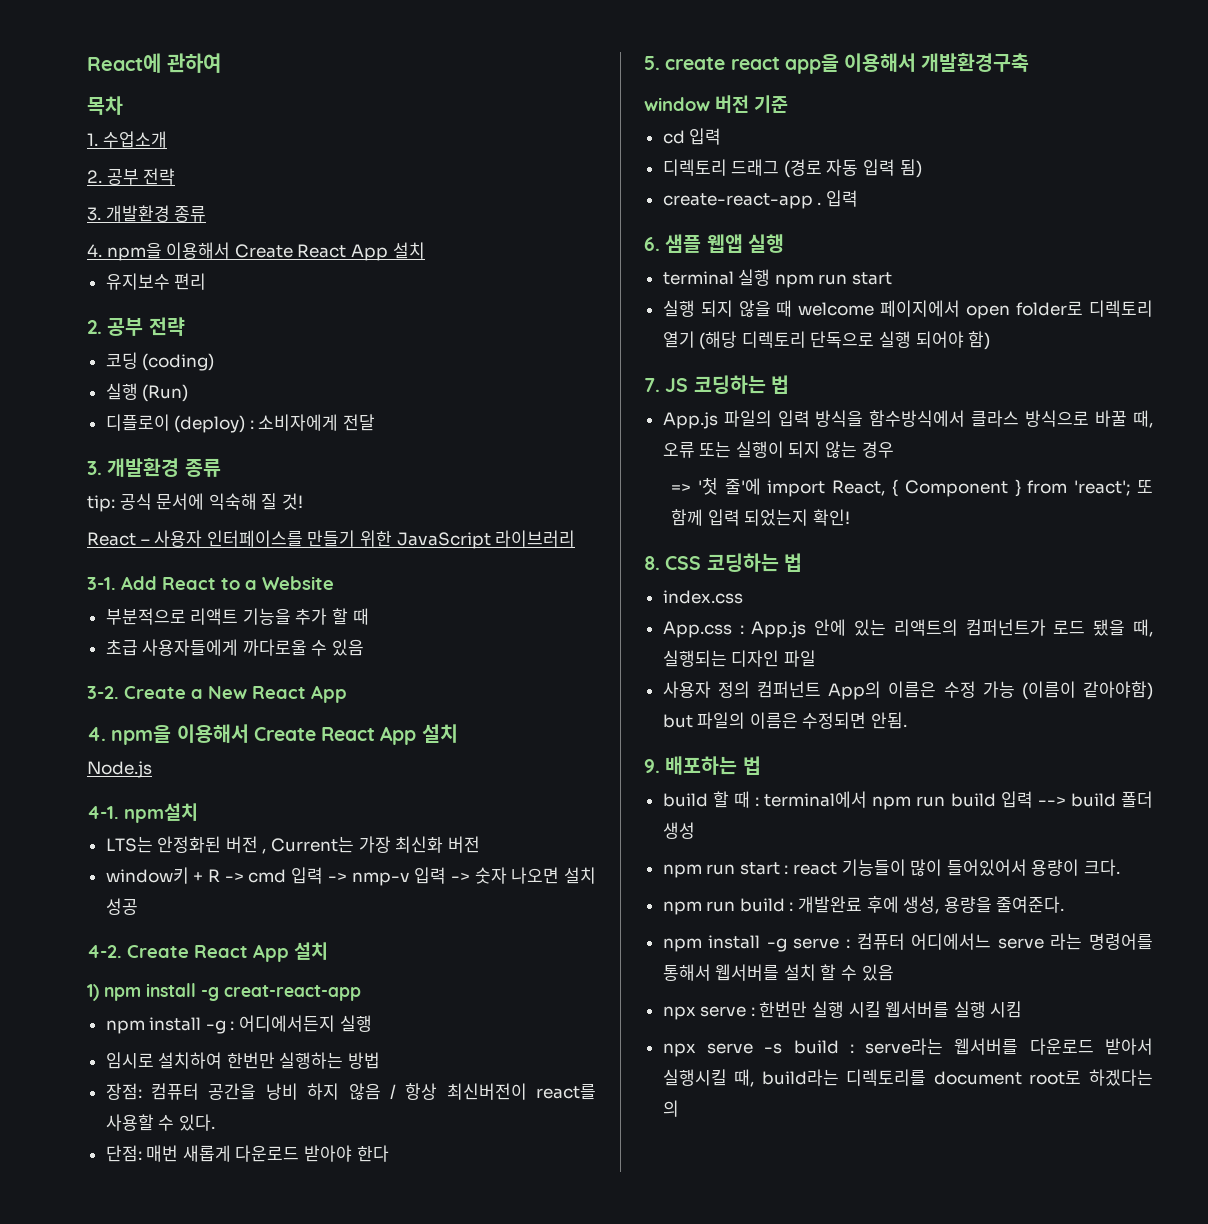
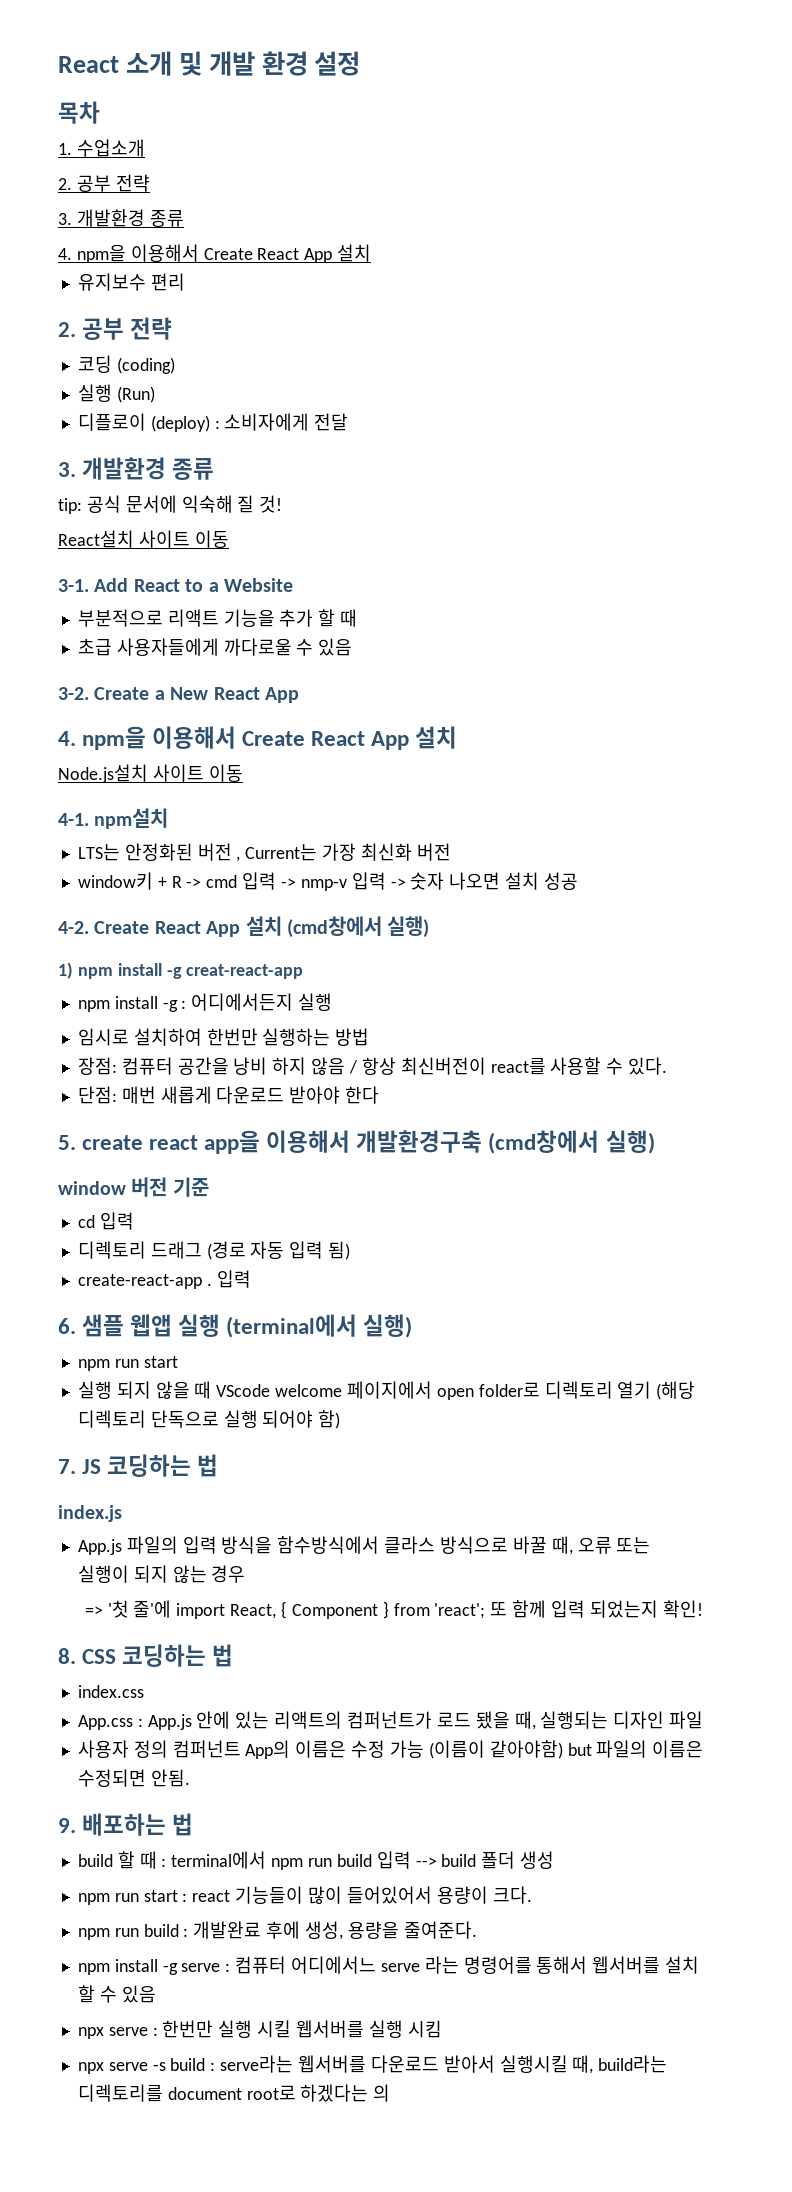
[87,53,221,73] React에 관하여 -> [58,51,361,76] React 소개 및 개발 환경 설정
[87,530,576,549] React – 사용자 인터페이스를 만들기 위한 JavaScript 라이브러리 -> [58,530,229,548] React설치 사이트 이동
[87,761,152,778] Node.js -> [58,764,243,783] Node.js설치 사이트 이동
(328, 951) none -> [287,916,430,938] (cmd창에서 실행)
(1030, 62) none -> [488,1130,655,1154] (cmd창에서 실행)
[662,269,771,286] // terminal 실행 -> [226,1314,413,1338] (terminal에서 실행) //
(793, 308) none -> [216,1384,271,1397] VScode
(789, 384) none -> [58,1505,122,1522] // index.js

